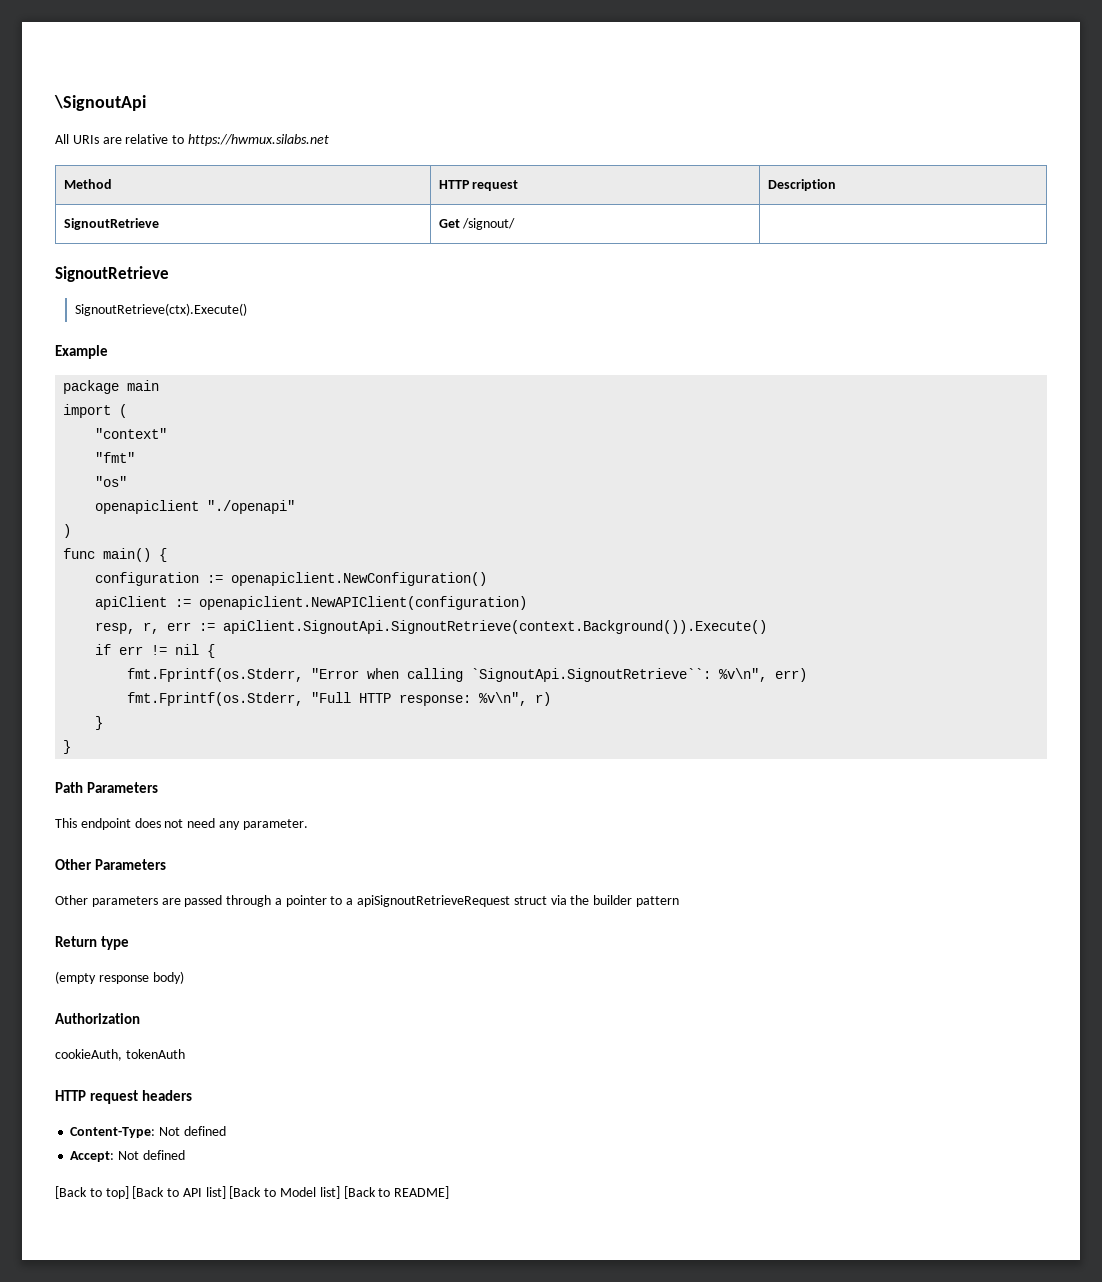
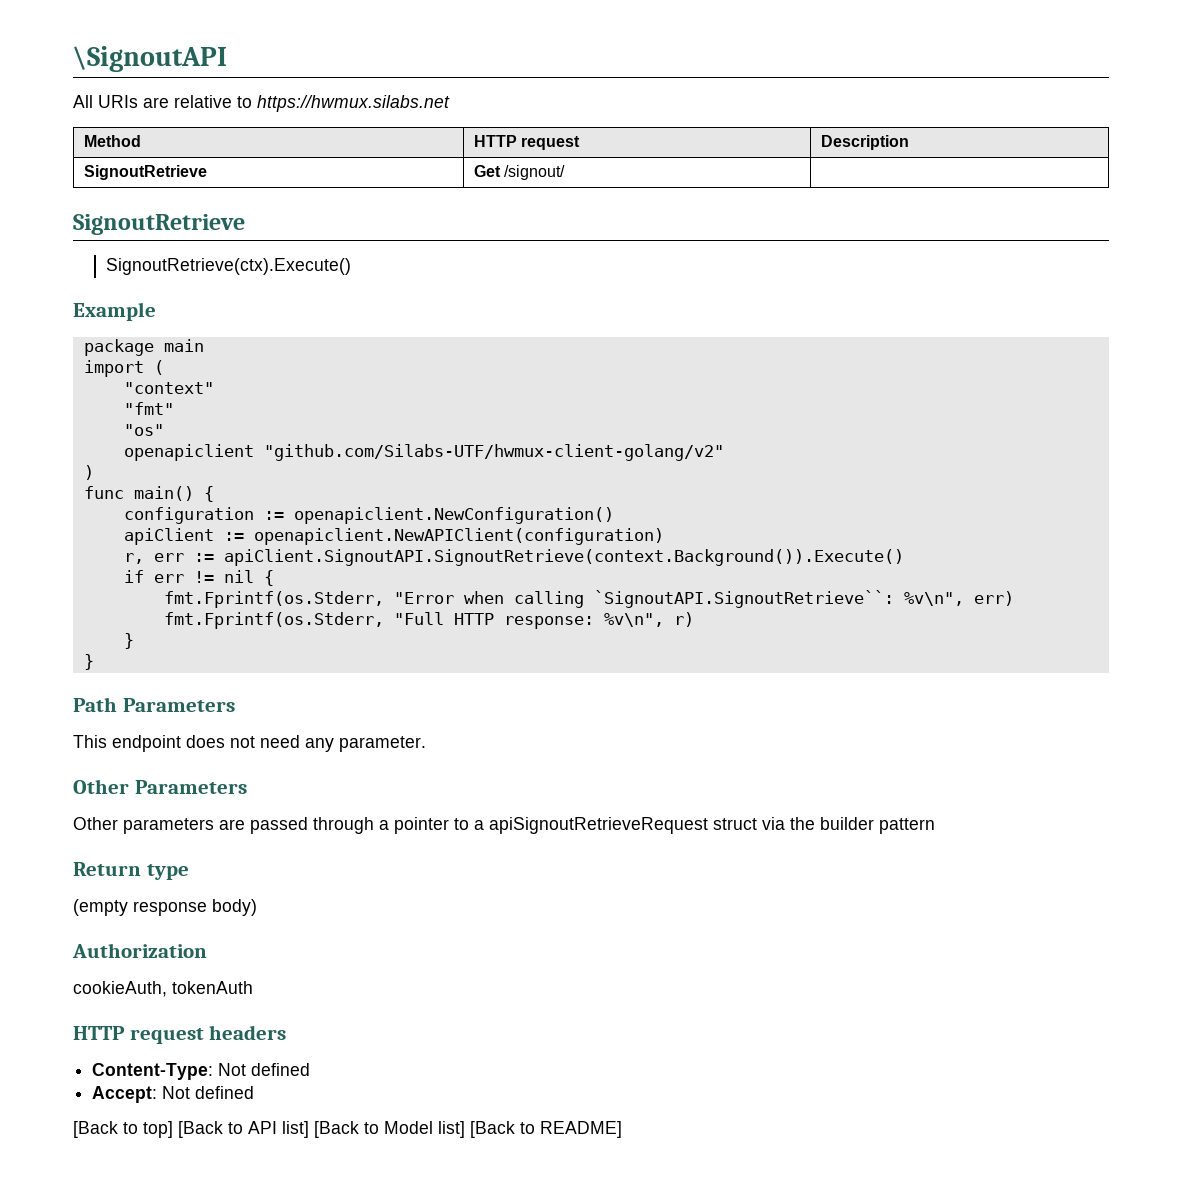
[54,95,146,111] \SignoutApi -> [73,46,227,72] \SignoutAPI
[207,500,296,514] "./openapi" -> [263,444,724,461] "github.com/Silabs-UTF/hwmux-client-golang/v2"
[95,622,136,634] resp, -> (664, 536) none
[223,620,768,634] apiClient.SignoutApi.SignoutRetrieve(context.Background()).Execute() -> [223,549,904,566] apiClient.SignoutAPI.SignoutRetrieve(context.Background()).Execute()
[471,668,712,682] `SignoutApi.SignoutRetrieve``: -> [593,590,894,608] `SignoutAPI.SignoutRetrieve``:

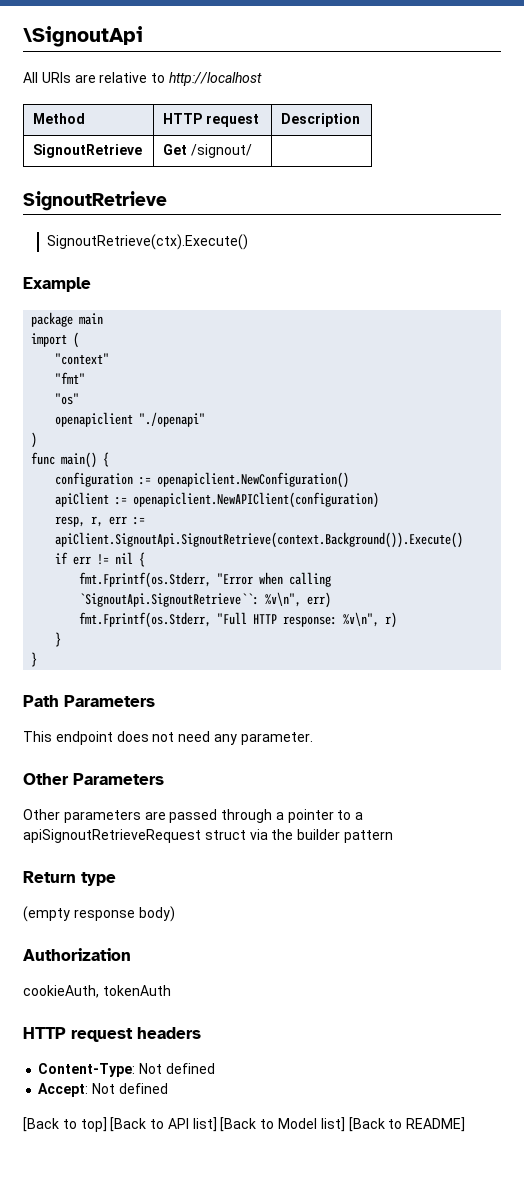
[73,46,227,72] \SignoutAPI -> [23,26,143,47] \SignoutApi
[257,95,450,112] https://hwmux.silabs.net -> [168,72,262,86] http://localhost
[263,444,724,461] "github.com/Silabs-UTF/hwmux-client-golang/v2" -> [139,412,206,427] "./openapi"
(664, 536) none -> [55,516,86,527] resp,
[223,549,904,566] apiClient.SignoutAPI.SignoutRetrieve(context.Background()).Execute() -> [55,532,464,548] apiClient.SignoutApi.SignoutRetrieve(context.Background()).Execute()
[593,590,894,608] `SignoutAPI.SignoutRetrieve``: -> [79,593,260,607] `SignoutApi.SignoutRetrieve``:

